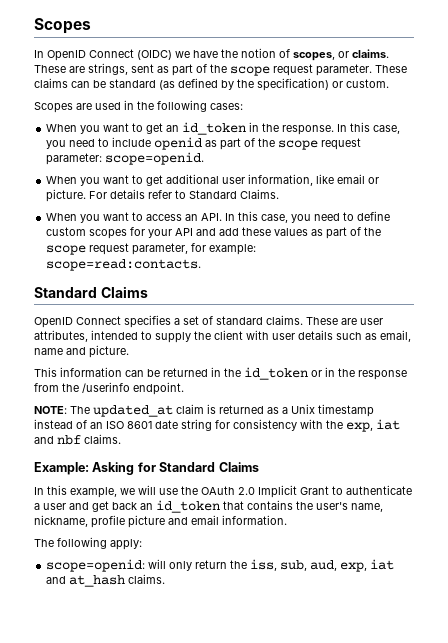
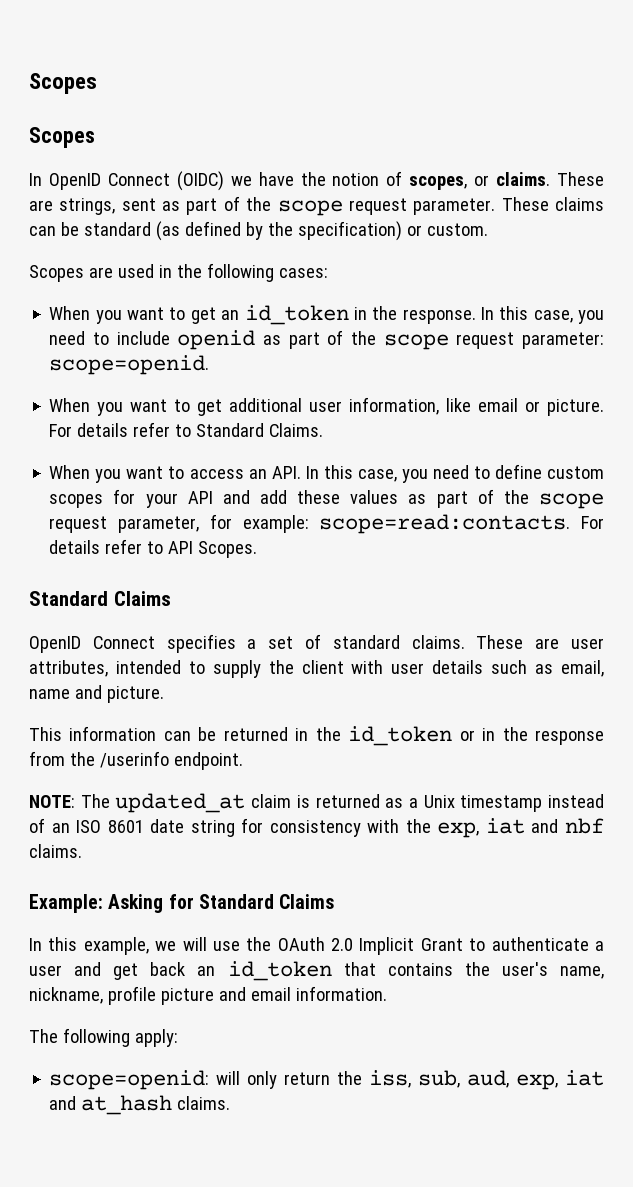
[34,18,91,34] Scopes -> [29,73,97,94] [29,127,95,148] Scopes // Scopes
(202, 265) none -> [581,516,604,529] [49,539,258,558] For details refer to API Scopes.

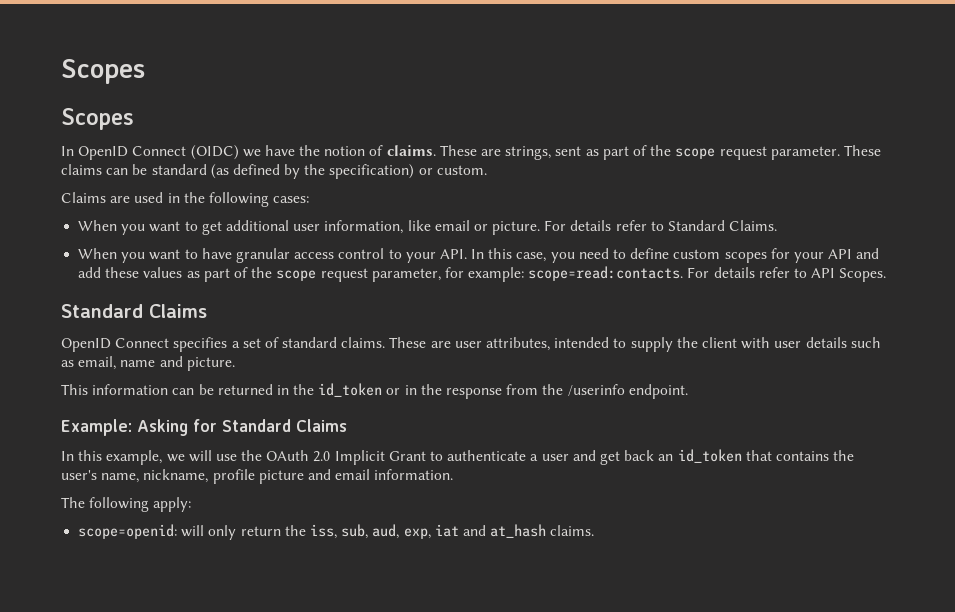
[409,175,490,190] scopes, or -> (384, 150) none
[29,265,84,282] Scopes -> [61,192,106,203] Claims
[49,305,604,325] [49,330,605,350] [49,355,210,375] // When you want to get an id_token in the response. In this case, you need to include openid as part of the scope request parameter: scope=openid. -> (310, 199) none
[189,469,267,479] access an -> [201,248,436,263] have granular access control to your
[29,793,604,813] [29,818,605,838] [29,844,82,858] // NOTE: The updated_at claim is returned as a Unix timestamp instead of an ISO 8601 date string for consistency with the exp, iat and nbf claims. -> (688, 391) none

